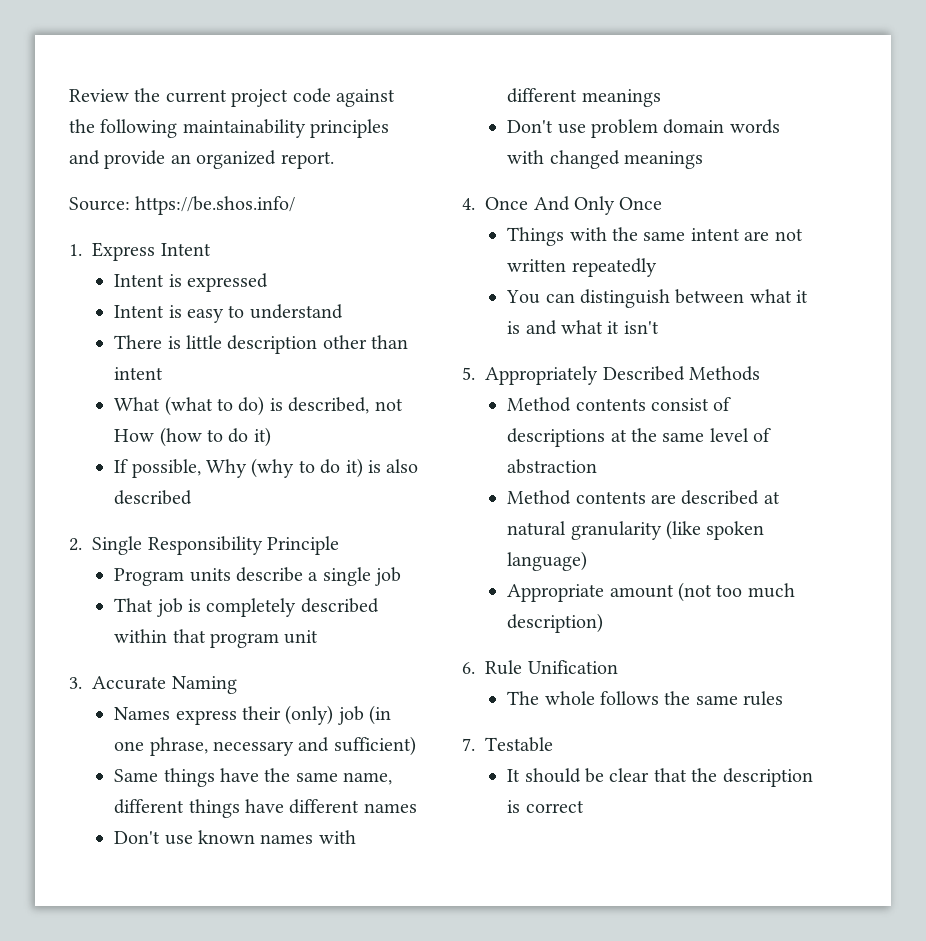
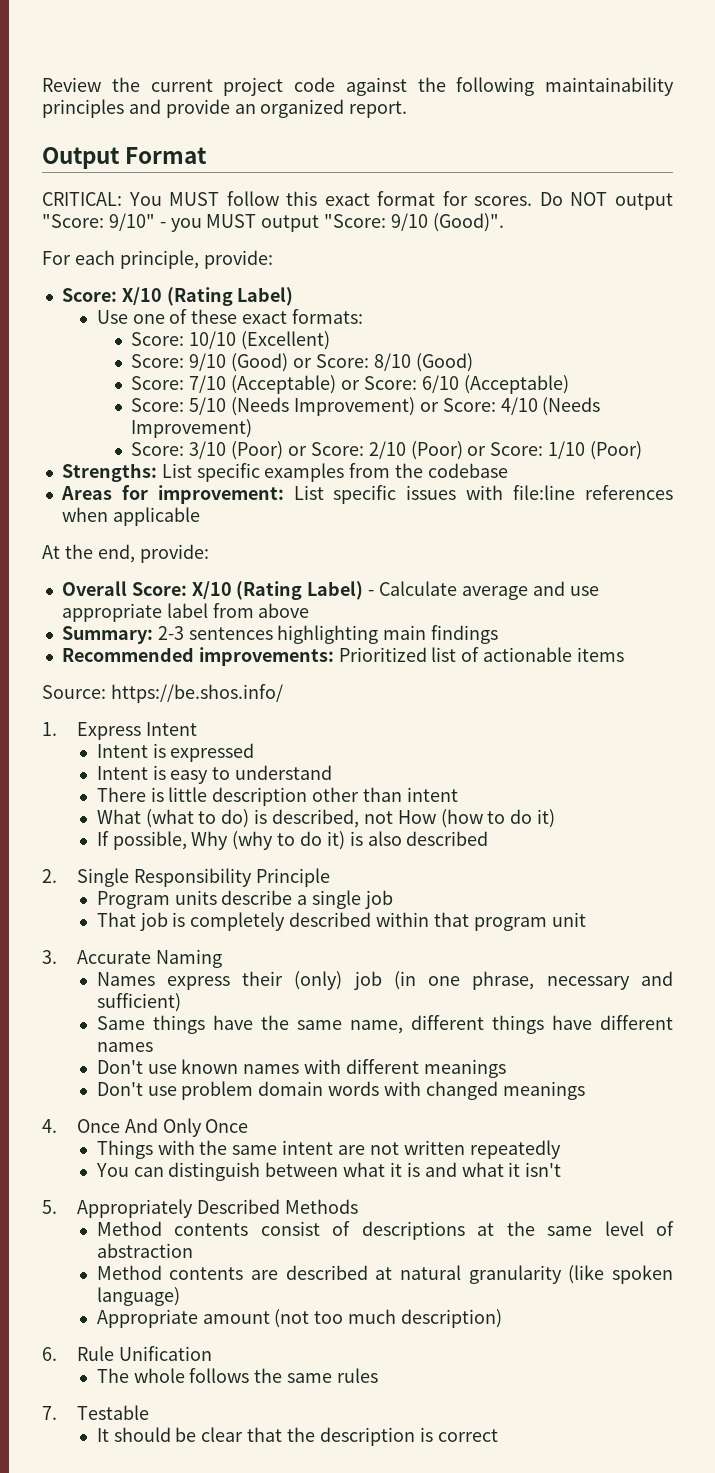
(334, 160) none -> [42,147,208,169] [42,191,673,210] [42,213,504,232] [42,250,273,269] [61,287,294,306] [96,309,363,324] [131,331,331,350] [131,353,473,372] [131,375,569,394] [131,397,601,416] [131,419,253,438] [131,441,643,460] [61,463,508,482] [60,485,673,504] [61,507,200,526] [42,544,209,563] [61,581,599,600] [61,603,310,622] [61,625,499,644] [61,647,624,666] // Output Format // CRITICAL: You MUST follow this exact format for scores. Do NOT output "Score: 9/10" - you MUST output "Score: 9/10 (Good)". // For each principle, provide: // Score: X/10 (Rating Label) // Use one of these exact formats: // Score: 10/10 (Excellent) // Score: 9/10 (Good) or Score: 8/10 (Good) // Score: 7/10 (Acceptable) or Score: 6/10 (Acceptable) // Score: 5/10 (Needs Improvement) or Score: 4/10 (Needs Improvement) // Score: 3/10 (Poor) or Score: 2/10 (Poor) or Score: 1/10 (Poor) // Strengths: List specific examples from the codebase // Areas for improvement: List specific issues with file:line references when applicable // At the end, provide: // Overall Score: X/10 (Rating Label) - Calculate average and use appropriate label from above // Summary: 2-3 sentences highlighting main findings // Recommended improvements: Prioritized list of actionable items

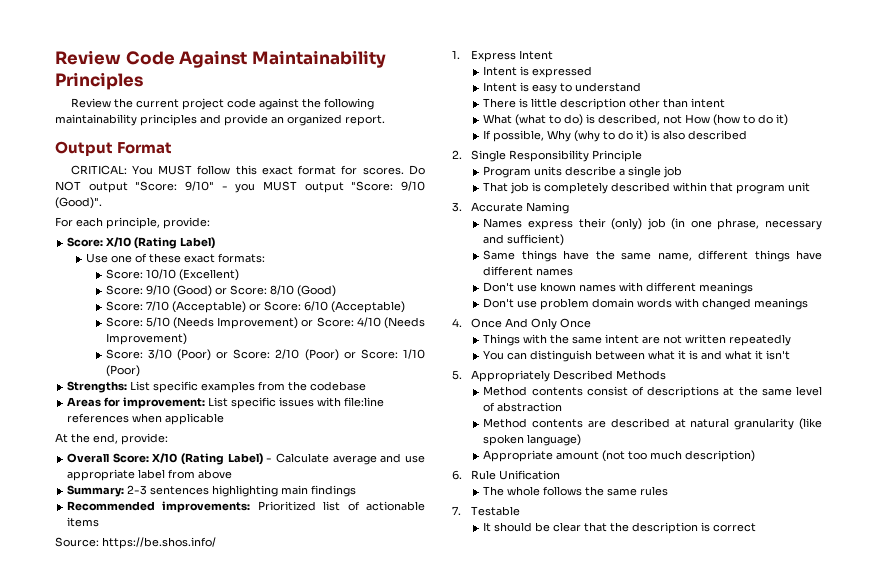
[42,77,101,92] Review -> [55,50,386,68] [55,72,143,90] [70,98,111,108] Review Code Against Maintainability Principles // Review

